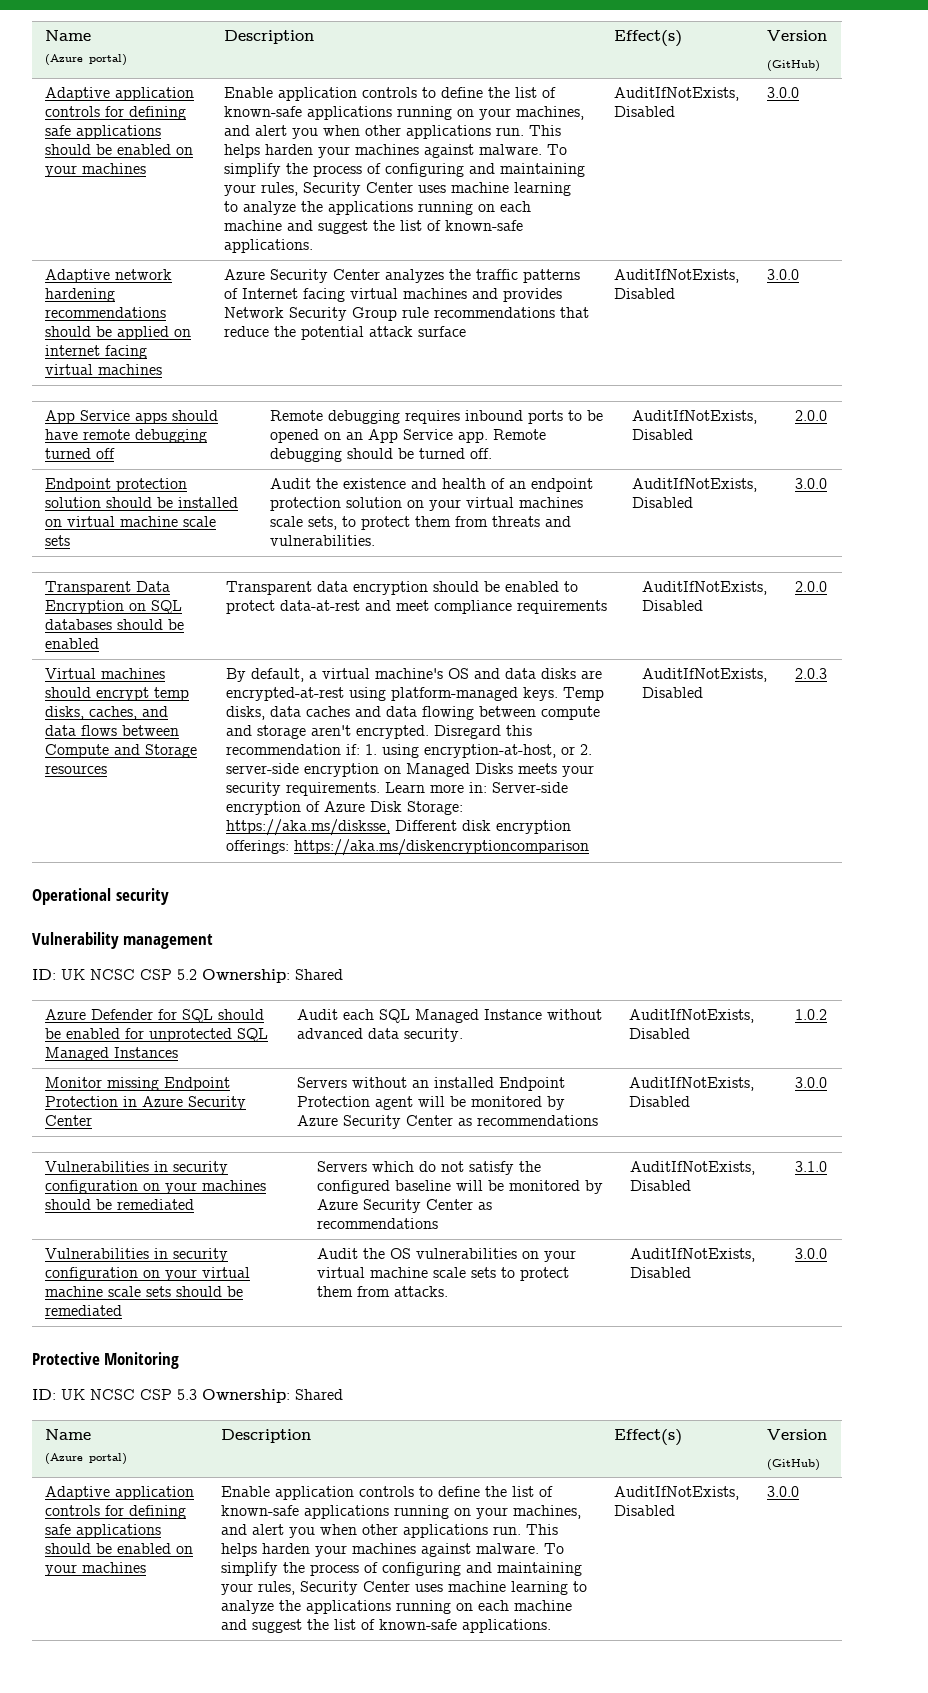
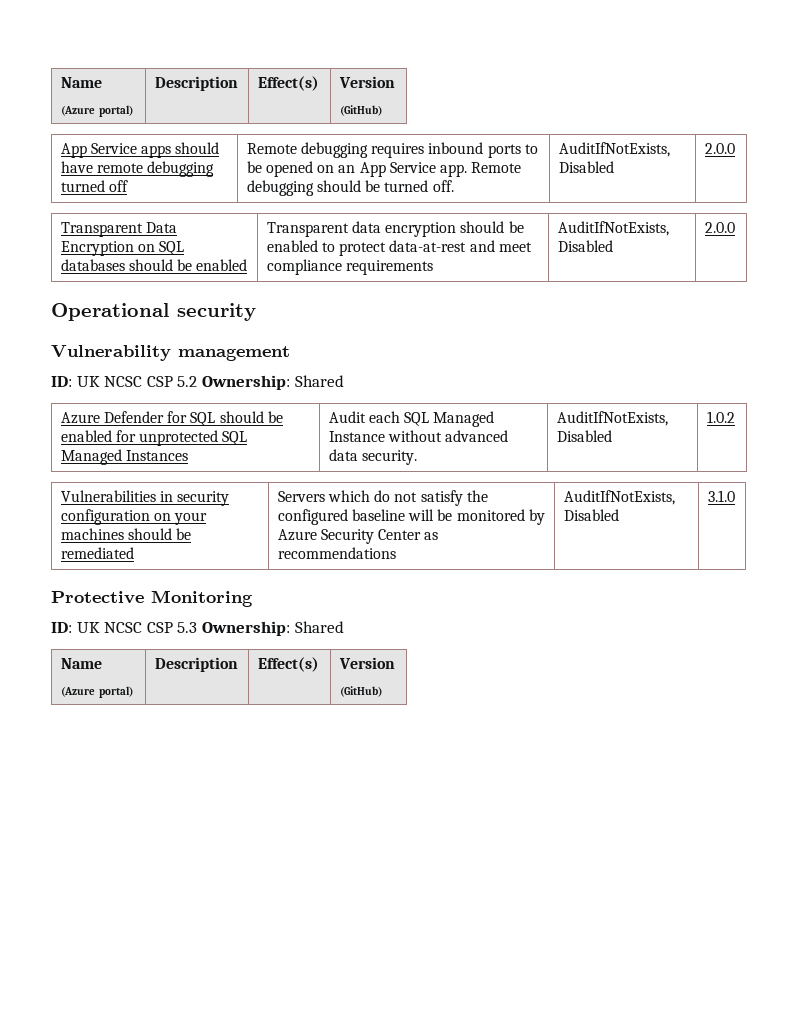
[44,30,91,41] [44,54,127,66] [223,30,314,44] [613,30,682,47] [766,30,827,41] [766,60,820,72] [44,87,194,101] [44,106,186,120] [44,125,161,139] [44,144,193,155] [44,163,146,177] [223,87,556,101] [223,106,584,120] [223,125,561,139] [223,144,567,158] [223,163,585,177] [223,182,571,196] [223,201,531,215] [223,220,523,234] [223,239,313,253] [613,87,739,101] [613,106,675,117] [766,87,799,98] [44,269,172,283] [44,288,115,302] [44,307,166,318] [44,326,191,340] [44,345,147,359] [44,364,162,375] [223,269,580,283] [223,288,562,302] [223,307,589,321] [223,326,466,340] [613,269,739,283] [613,288,675,299] [766,269,799,280] Name // (Azure portal) | Description | Effect(s) | Version // (GitHub) // Adaptive application controls for defining safe applications should be enabled on your machines | Enable application controls to define the list of known-safe applications running on your machines, and alert you when other applications run. This helps harden your machines against malware. To simplify the process of configuring and maintaining your rules, Security Center uses machine learning to analyze the applications running on each machine and suggest the list of known-safe applications. | AuditIfNotExists, Disabled | 3.0.0 // Adaptive network hardening recommendations should be applied on internet facing virtual machines | Azure Security Center analyzes the traffic patterns of Internet facing virtual machines and provides Network Security Group rule recommendations that reduce the potential attack surface | AuditIfNotExists, Disabled | 3.0.0 -> [60,77,102,88] [60,105,134,117] [154,76,238,91] [257,76,319,91] [338,76,395,88] [339,105,382,116] Name // (Azure portal) | Description | Effect(s) | Version // (GitHub)
[44,478,187,492] [44,497,238,508] [44,516,216,527] [44,535,70,546] [269,478,593,492] [269,497,583,511] [269,516,571,530] [269,535,375,546] [631,478,757,492] [631,497,693,508] [794,478,827,489] // Endpoint protection solution should be installed on virtual machine scale sets | Audit the existence and health of an endpoint protection solution on your virtual machines scale sets, to protect them from threats and vulnerabilities. | AuditIfNotExists, Disabled | 3.0.0 -> (735, 148) none
[44,668,165,679] [44,687,189,701] [44,706,168,720] [44,725,179,736] [44,744,197,758] [44,765,107,774] [225,668,602,682] [225,687,604,701] [225,706,600,720] [225,725,532,739] [225,744,592,758] [225,763,594,777] [225,782,568,796] [225,801,463,815] [225,819,571,836] [225,839,589,856] [641,668,767,682] [641,687,703,698] [794,668,827,679] // Virtual machines should encrypt temp disks, caches, and data flows between Compute and Storage resources | By default, a virtual machine's OS and data disks are encrypted-at-rest using platform-managed keys. Temp disks, data caches and data flowing between compute and storage aren't encrypted. Disregard this recommendation if: 1. using encryption-at-host, or 2. server-side encryption on Managed Disks meets your security requirements. Learn more in: Server-side encryption of Azure Disk Storage: https://aka.ms/disksse, Different disk encryption offerings: https://aka.ms/diskencryptioncomparison | AuditIfNotExists, Disabled | 2.0.3 -> (735, 227) none
[44,1077,230,1091] [44,1096,246,1110] [44,1115,92,1126] [296,1077,565,1091] [296,1096,565,1110] [296,1115,598,1129] [628,1077,754,1091] [628,1096,690,1107] [794,1077,827,1088] // Monitor missing Endpoint Protection in Azure Security Center | Servers without an installed Endpoint Protection agent will be monitored by Azure Security Center as recommendations | AuditIfNotExists, Disabled | 3.0.0 -> (735, 417) none
[44,1248,228,1262] [44,1267,250,1281] [44,1286,243,1297] [44,1305,122,1316] [316,1248,576,1262] [316,1267,569,1281] [316,1286,448,1297] [629,1248,755,1262] [629,1267,691,1278] [794,1248,827,1259] // Vulnerabilities in security configuration on your virtual machine scale sets should be remediated | Audit the OS vulnerabilities on your virtual machine scale sets to protect them from attacks. | AuditIfNotExists, Disabled | 3.0.0 -> (735, 496) none
[44,1486,194,1500] [44,1505,186,1519] [44,1524,161,1538] [44,1543,193,1554] [44,1562,146,1576] [220,1486,553,1500] [220,1505,581,1519] [220,1524,558,1538] [220,1543,564,1557] [220,1562,582,1576] [220,1581,587,1595] [220,1600,572,1614] [220,1619,551,1633] [613,1486,739,1500] [613,1505,675,1516] [766,1486,799,1497] // Adaptive application controls for defining safe applications should be enabled on your machines | Enable application controls to define the list of known-safe applications running on your machines, and alert you when other applications run. This helps harden your machines against malware. To simplify the process of configuring and maintaining your rules, Security Center uses machine learning to analyze the applications running on each machine and suggest the list of known-safe applications. | AuditIfNotExists, Disabled | 3.0.0 -> (382, 691) none

